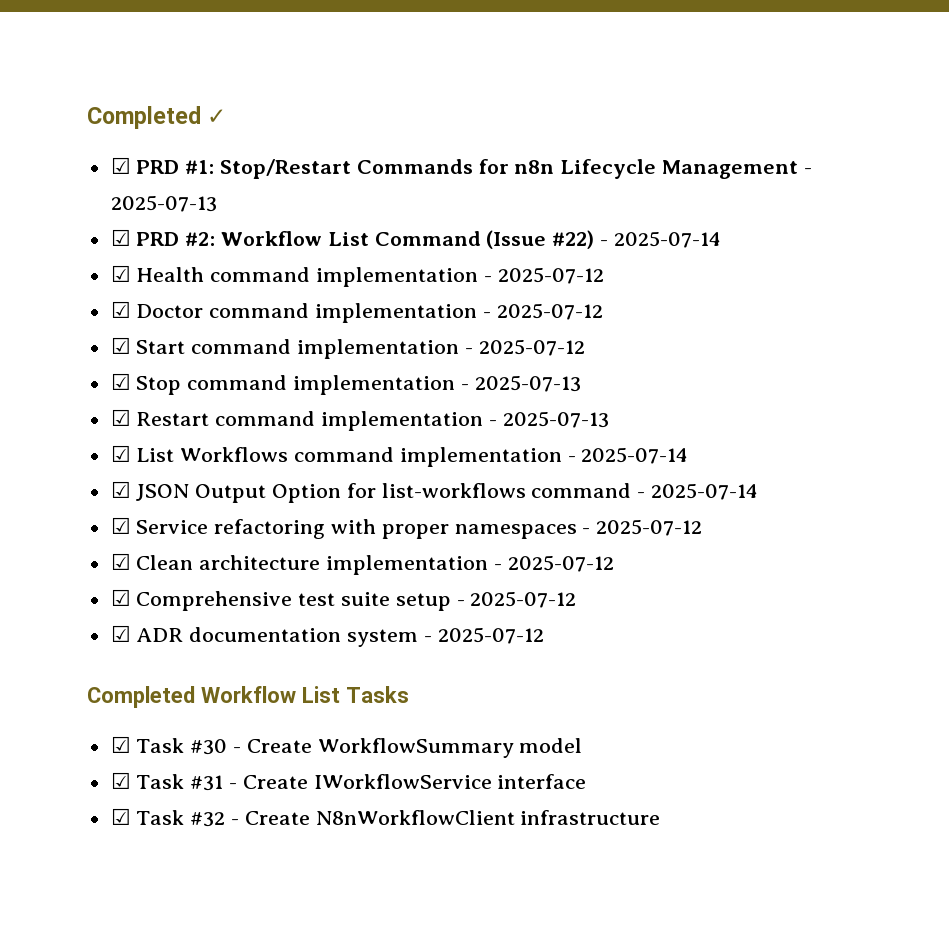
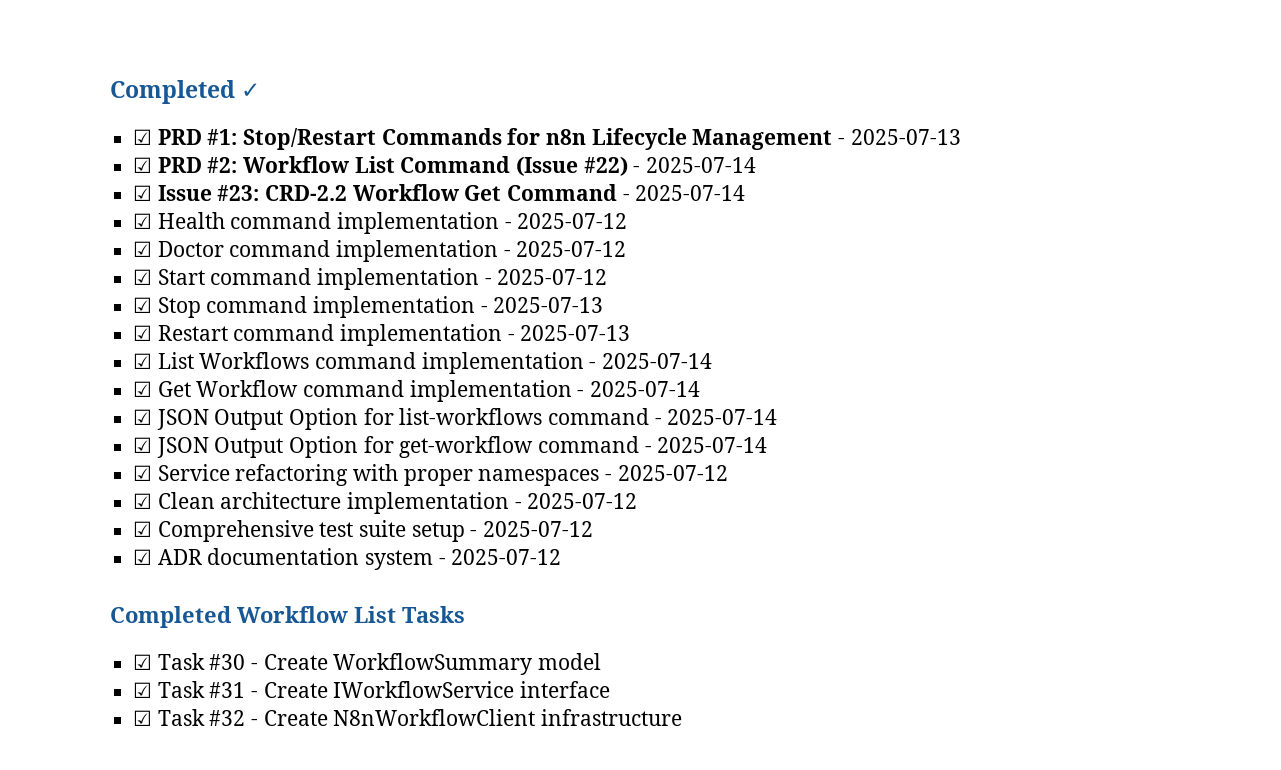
(721, 239) none -> [133,184,746,201] // ☑ Issue #23: CRD-2.2 Workflow Get Command - 2025-07-14
(689, 455) none -> [133,380,701,402] // ☑ Get Workflow command implementation - 2025-07-14
(759, 491) none -> [133,436,768,458] // ☑ JSON Output Option for get-workflow command - 2025-07-14

